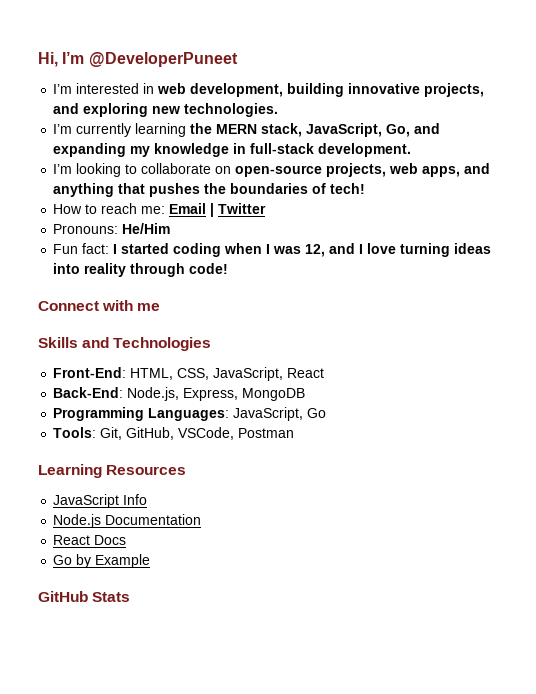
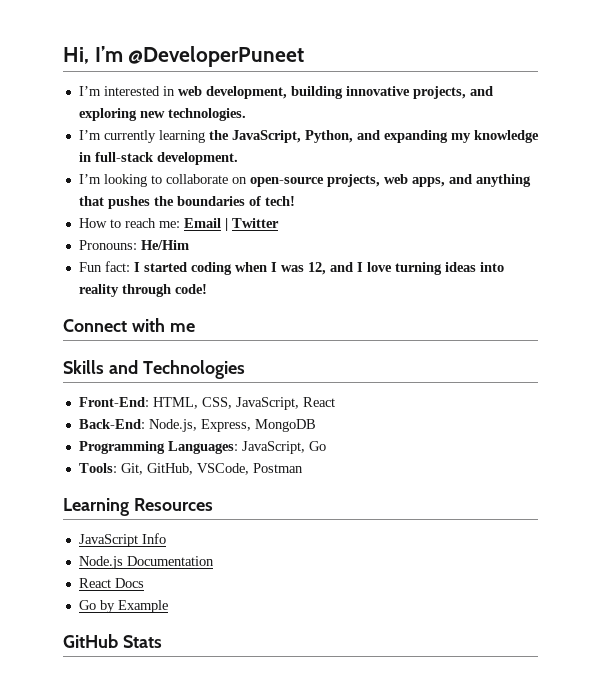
[216,123,411,137] MERN stack, JavaScript, Go, -> [231,130,353,143] JavaScript, Python,

